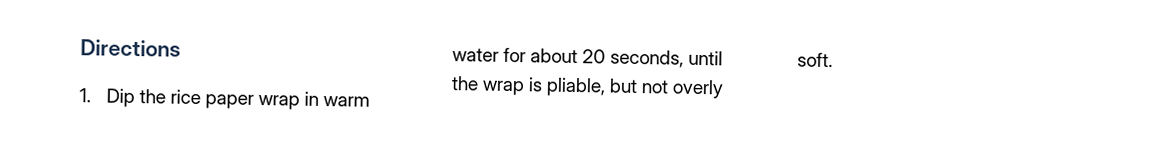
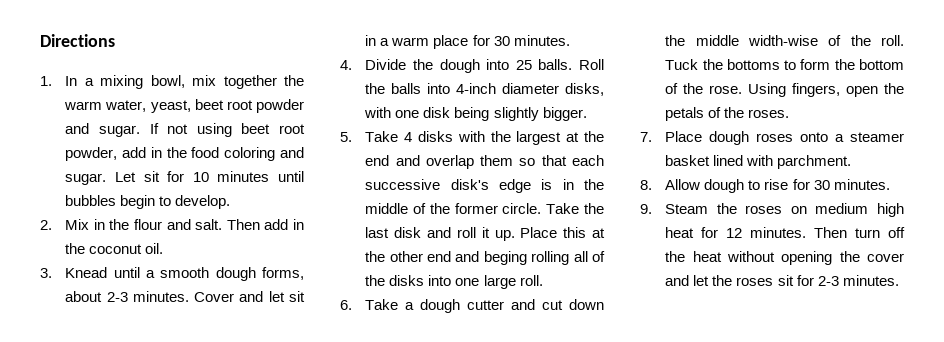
[105,88,371,110] [451,47,724,68] [450,76,725,99] [796,52,833,68] Dip the rice paper wrap in warm water for about 20 seconds, until the wrap is pliable, but not overly soft. -> [65,75,304,89] [64,99,304,113] [65,123,305,137] [65,147,304,161] [65,171,304,185] [65,195,231,209] [40,219,304,230] [65,243,164,254] [40,267,304,281] [65,291,305,302] [365,35,570,49] [340,59,604,73] [365,83,604,96] [364,107,587,121] [340,131,604,145] [365,155,604,169] [365,179,604,193] [365,203,604,214] [365,227,605,241] [365,251,605,265] [365,275,543,289] [340,299,604,313] [665,35,904,46] [665,59,904,70] [665,83,904,97] [665,107,790,121] [640,131,904,145] [665,155,852,169] [640,179,890,193] [640,203,904,217] [665,227,905,238] [665,251,904,265] [665,275,899,286] In a mixing bowl, mix together the warm water, yeast, beet root powder and sugar. If not using beet root powder, add in the food coloring and sugar. Let sit for 10 minutes until bubbles begin to develop. // 2. Mix in the flour and salt. Then add in the coconut oil. // 3. Knead until a smooth dough forms, about 2-3 minutes. Cover and let sit in a warm place for 30 minutes. // 4. Divide the dough into 25 balls. Roll the balls into 4-inch diameter disks, with one disk being slightly bigger. // 5. Take 4 disks with the largest at the end and overlap them so that each successive disk's edge is in the middle of the former circle. Take the last disk and roll it up. Place this at the other end and beging rolling all of the disks into one large roll. // 6. Take a dough cutter and cut down the middle width-wise of the roll. Tuck the bottoms to form the bottom of the rose. Using fingers, open the petals of the roses. // 7. Place dough roses onto a steamer basket lined with parchment. // 8. Allow dough to rise for 30 minutes. // 9. Steam the roses on medium high heat for 12 minutes. Then turn off the heat without opening the cover and let the roses sit for 2-3 minutes.

